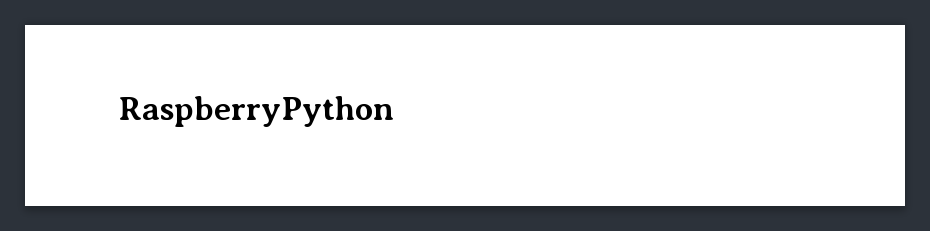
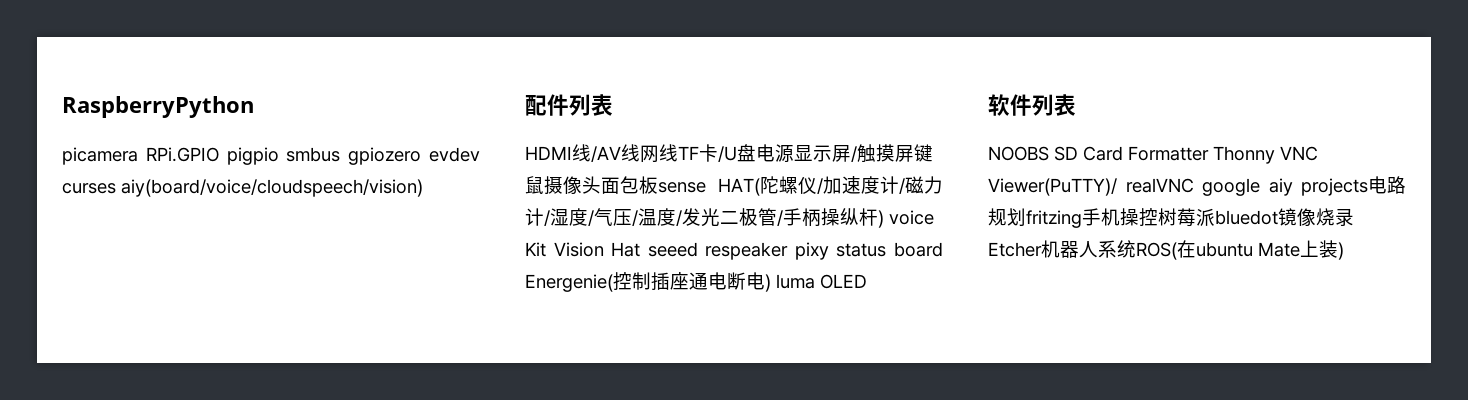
(394, 111) none -> [62,147,481,165] [62,179,423,197] [525,94,613,116] [525,144,933,163] [525,176,943,196] [525,208,934,228] [525,242,943,260] [525,272,867,292] [988,94,1076,116] [988,146,1318,164] [988,176,1406,196] [988,208,1354,228] [988,240,1344,260] // picamera RPi.GPIO pigpio smbus gpiozero evdev curses aiy(board/voice/cloudspeech/vision) // 配件列表 // HDMI线/AV线网线TF卡/U盘电源显示屏/触摸屏键鼠摄像头面包板sense HAT(陀螺仪/加速度计/磁力计/湿度/气压/温度/发光二极管/手柄操纵杆) voice Kit Vision Hat seeed respeaker pixy status board Energenie(控制插座通电断电) luma OLED // 软件列表 // NOOBS SD Card Formatter Thonny VNC Viewer(PuTTY)/ realVNC google aiy projects电路规划fritzing手机操控树莓派bluedot镜像烧录Etcher机器人系统ROS(在ubuntu Mate上装)

